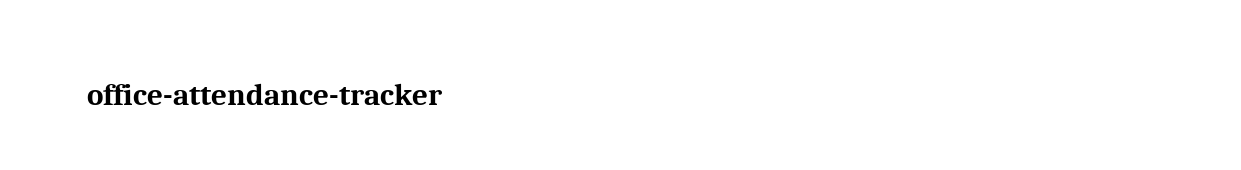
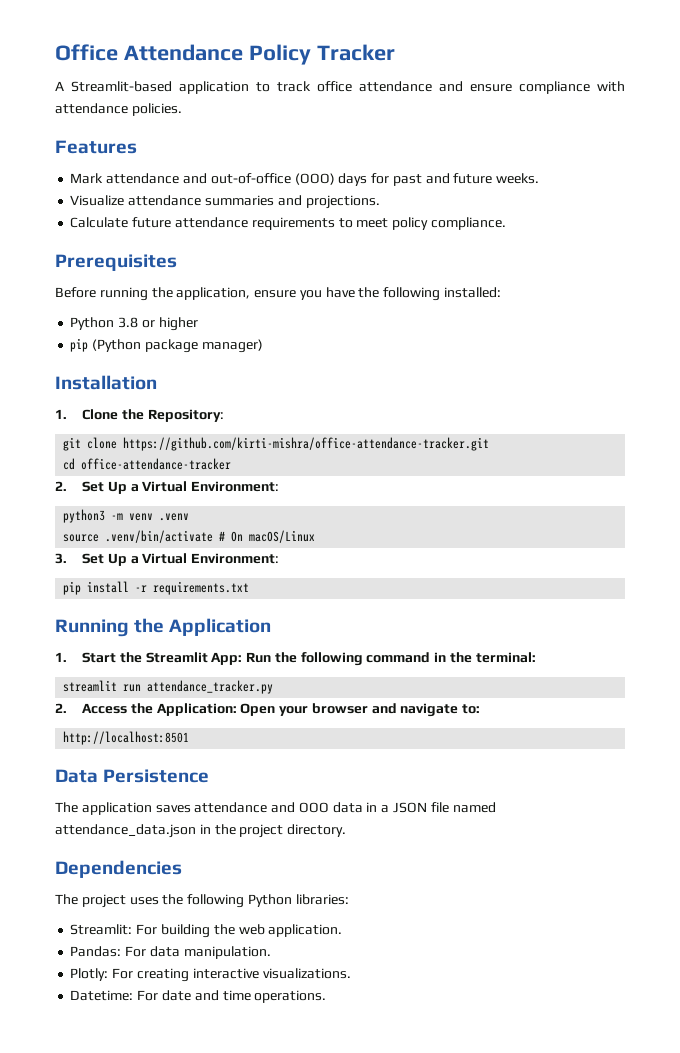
[87,83,443,105] office-attendance-tracker -> [55,44,395,65] [55,81,625,94] [55,103,182,116] [55,140,137,154] [70,173,540,186] [70,195,380,209] [70,217,506,230] [55,254,177,271] [55,287,502,301] [70,317,198,331] [70,338,263,353] [55,375,157,390] [55,409,224,422] [63,437,490,451] [63,458,232,470] [55,481,280,494] [63,509,190,523] [63,530,316,543] [55,553,280,566] [63,581,250,595] [55,618,272,637] [55,652,536,666] [63,680,274,694] [55,703,481,717] [63,731,190,745] [55,769,210,783] [55,802,496,815] [55,824,347,838] [55,860,182,878] [55,894,349,908] [70,924,343,938] [70,946,271,959] [70,968,351,982] [70,990,327,1003] Office Attendance Policy Tracker // A Streamlit-based application to track office attendance and ensure compliance with attendance policies. // Features // Mark attendance and out-of-office (OOO) days for past and future weeks. // Visualize attendance summaries and projections. // Calculate future attendance requirements to meet policy compliance. // Prerequisites // Before running the application, ensure you have the following installed: // Python 3.8 or higher // pip (Python package manager) // Installation // 1. Clone the Repository: // git clone https://github.com/kirti-mishra/office-attendance-tracker.git // cd office-attendance-tracker // 2. Set Up a Virtual Environment: // python3 -m venv .venv // source .venv/bin/activate # On macOS/Linux // 3. Set Up a Virtual Environment: // pip install -r requirements.txt // Running the Application // 1. Start the Streamlit App: Run the following command in the terminal: // streamlit run attendance_tracker.py // 2. Access the Application: Open your browser and navigate to: // http://localhost:8501 // Data Persistence // The application saves attendance and OOO data in a JSON file named attendance_data.json in the project directory. // Dependencies // The project uses the following Python libraries: // Streamlit: For building the web application. // Pandas: For data manipulation. // Plotly: For creating interactive visualizations. // Datetime: For date and time operations.

